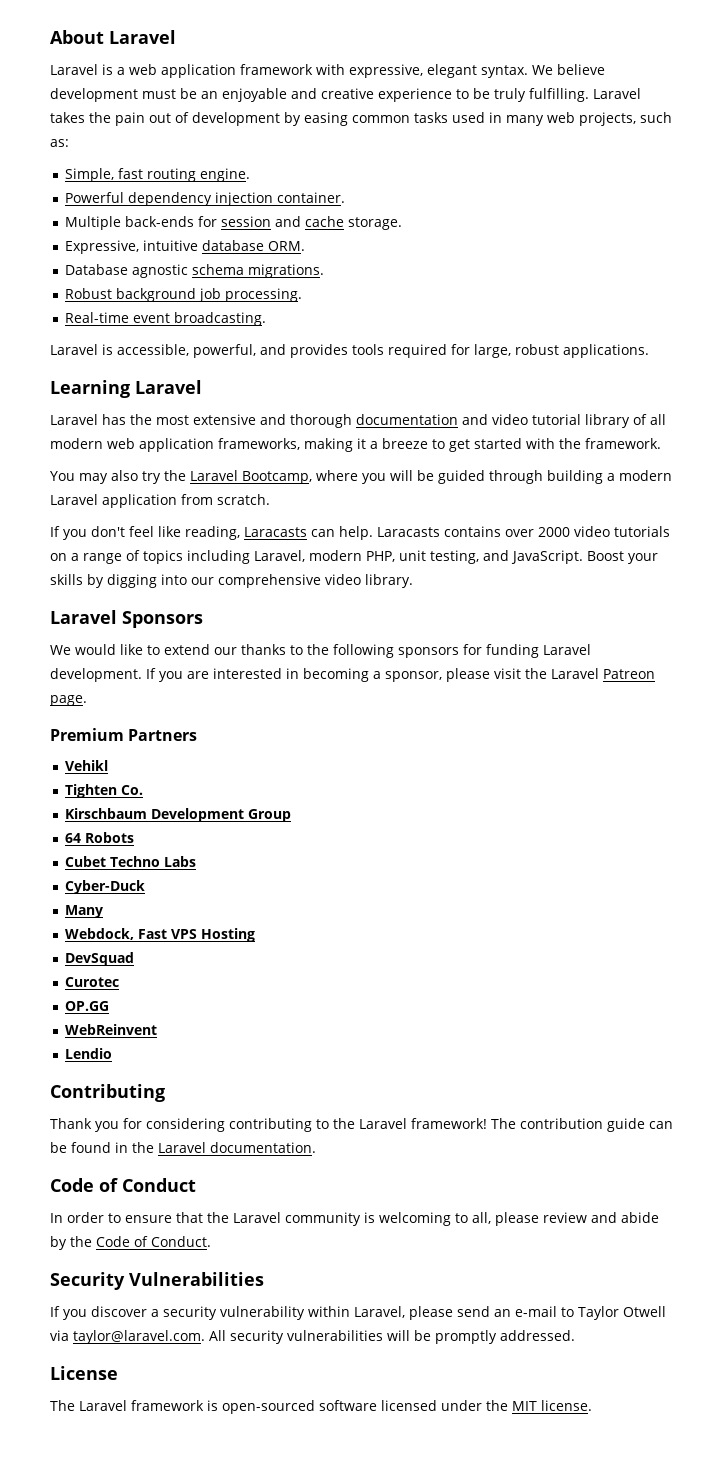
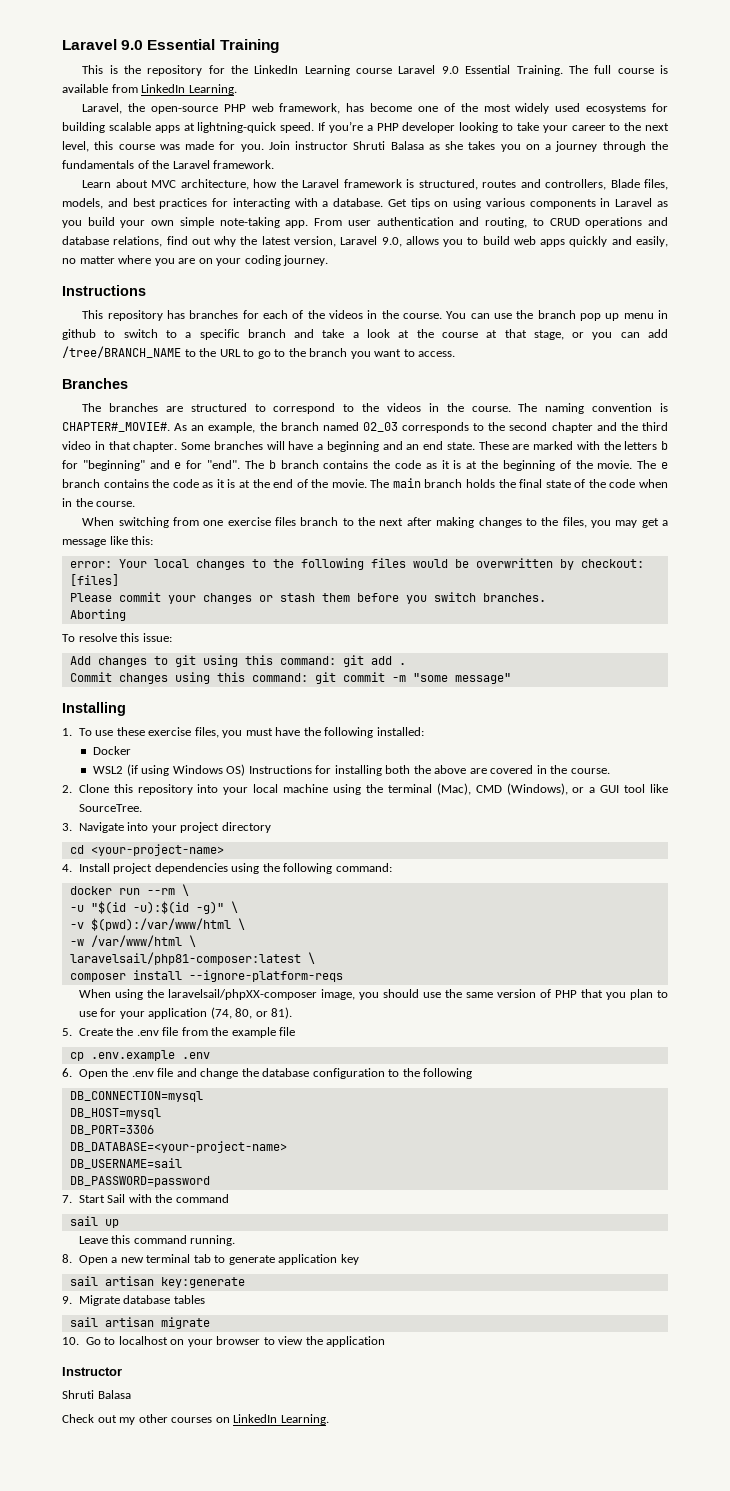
[50,30,176,44] [50,64,605,78] [50,88,641,102] [50,112,672,126] [50,139,69,147] [65,168,251,182] [65,192,346,206] [65,216,403,230] [65,240,306,254] [65,264,325,278] [65,288,303,302] [65,312,267,326] [50,344,649,358] [50,380,202,398] [50,414,666,428] [50,438,661,452] [50,470,672,484] [50,494,270,508] [50,526,670,540] [50,550,658,564] [50,574,413,588] [50,610,203,628] [50,644,591,658] [50,668,655,682] [50,695,87,706] [50,728,198,741] [65,760,109,771] [65,784,144,798] [65,808,292,822] [65,832,135,843] [65,856,197,867] [65,880,146,894] [65,905,104,918] [65,928,256,942] [65,952,135,966] [65,977,120,987] [65,1001,110,1011] [65,1024,158,1035] [65,1048,113,1059] [50,1084,165,1102] [50,1118,673,1132] [50,1142,316,1153] [50,1178,196,1192] [50,1212,659,1226] [50,1236,211,1250] [50,1272,264,1290] [50,1306,666,1320] [50,1330,575,1344] [50,1366,118,1380] [50,1400,592,1414] About Laravel // Laravel is a web application framework with expressive, elegant syntax. We believe development must be an enjoyable and creative experience to be truly fulfilling. Laravel takes the pain out of development by easing common tasks used in many web projects, such as: // Simple, fast routing engine. // Powerful dependency injection container. // Multiple back-ends for session and cache storage. // Expressive, intuitive database ORM. // Database agnostic schema migrations. // Robust background job processing. // Real-time event broadcasting. // Laravel is accessible, powerful, and provides tools required for large, robust applications. // Learning Laravel // Laravel has the most extensive and thorough documentation and video tutorial library of all modern web application frameworks, making it a breeze to get started with the framework. // You may also try the Laravel Bootcamp, where you will be guided through building a modern Laravel application from scratch. // If you don't feel like reading, Laracasts can help. Laracasts contains over 2000 video tutorials on a range of topics including Laravel, modern PHP, unit testing, and JavaScript. Boost your skills by digging into our comprehensive video library. // Laravel Sponsors // We would like to extend our thanks to the following sponsors for funding Laravel development. If you are interested in becoming a sponsor, please visit the Laravel Patreon page. // Premium Partners // Vehikl // Tighten Co. // Kirschbaum Development Group // 64 Robots // Cubet Techno Labs // Cyber-Duck // Many // Webdock, Fast VPS Hosting // DevSquad // Curotec // OP.GG // WebReinvent // Lendio // Contributing // Thank you for considering contributing to the Laravel framework! The contribution guide can be found in the Laravel documentation. // Code of Conduct // In order to ensure that the Laravel community is welcoming to all, please review and abide by the Code of Conduct. // Security Vulnerabilities // If you discover a security vulnerability within Laravel, please send an e-mail to Taylor Otwell via taylor@laravel.com. All security vulnerabilities will be promptly addressed. // License // The Laravel framework is open-sourced software licensed under the MIT license. -> [62,39,279,53] [82,65,668,76] [62,84,237,95] [82,103,669,114] [62,121,669,133] [62,141,668,152] [62,160,275,169] [82,179,668,190] [62,198,668,209] [62,217,669,228] [62,236,668,247] [62,255,329,266] [62,285,146,296] [82,310,668,321] [62,329,668,340] [62,346,456,359] [62,378,128,389] [82,403,669,414] [62,422,668,433] [62,441,668,452] [62,460,669,471] [62,478,669,488] [62,498,136,507] [82,517,669,528] [62,536,154,547] [69,558,644,570] [69,574,119,586] [69,592,546,604] [69,609,126,621] [62,633,172,642] [69,655,406,667] [69,672,511,684] [62,702,126,716] [62,727,424,738] [93,746,132,755] [93,764,610,776] [62,783,668,795] [78,804,142,812] [62,822,271,833] [69,844,224,856] [62,863,392,874] [69,884,189,896] [69,901,238,914] [69,918,245,931] [69,935,196,947] [69,952,315,965] [69,970,343,982] [78,989,668,1000] [78,1007,293,1019] [62,1027,296,1038] [69,1050,210,1061] [62,1068,473,1079] [69,1091,203,1102] [69,1108,161,1119] [69,1125,154,1135] [69,1141,287,1153] [69,1158,182,1169] [69,1176,210,1187] [62,1194,229,1203] [69,1216,119,1228] [78,1235,236,1246] [62,1254,359,1265] [69,1276,245,1288] [62,1295,205,1306] [69,1317,210,1329] [62,1336,386,1347] [62,1367,122,1376] [62,1390,131,1399] [62,1414,329,1425] Laravel 9.0 Essential Training // This is the repository for the LinkedIn Learning course Laravel 9.0 Essential Training. The full course is available from LinkedIn Learning. // Laravel, the open-source PHP web framework, has become one of the most widely used ecosystems for building scalable apps at lightning-quick speed. If you’re a PHP developer looking to take your career to the next level, this course was made for you. Join instructor Shruti Balasa as she takes you on a journey through the fundamentals of the Laravel framework. // Learn about MVC architecture, how the Laravel framework is structured, routes and controllers, Blade files, models, and best practices for interacting with a database. Get tips on using various components in Laravel as you build your own simple note-taking app. From user authentication and routing, to CRUD operations and database relations, find out why the latest version, Laravel 9.0, allows you to build web apps quickly and easily, no matter where you are on your coding journey. // Instructions // This repository has branches for each of the videos in the course. You can use the branch pop up menu in github to switch to a specific branch and take a look at the course at that stage, or you can add /tree/BRANCH_NAME to the URL to go to the branch you want to access. // Branches // The branches are structured to correspond to the videos in the course. The naming convention is CHAPTER#_MOVIE#. As an example, the branch named 02_03 corresponds to the second chapter and the third video in that chapter. Some branches will have a beginning and an end state. These are marked with the letters b for "beginning" and e for "end". The b branch contains the code as it is at the beginning of the movie. The e branch contains the code as it is at the end of the movie. The main branch holds the final state of the code when in the course. // When switching from one exercise files branch to the next after making changes to the files, you may get a message like this: // error: Your local changes to the following files would be overwritten by checkout: [files] // Please commit your changes or stash them before you switch branches. // Aborting // To resolve this issue: // Add changes to git using this command: git add . // Commit changes using this command: git commit -m "some message" // Installing // 1. To use these exercise files, you must have the following installed: // Docker // WSL2 (if using Windows OS) Instructions for installing both the above are covered in the course. // 2. Clone this repository into your local machine using the terminal (Mac), CMD (Windows), or a GUI tool like SourceTree. // 3. Navigate into your project directory // cd <your-project-name> // 4. Install project dependencies using the following command: // docker run --rm \ // -u "$(id -u):$(id -g)" \ // -v $(pwd):/var/www/html \ // -w /var/www/html \ // laravelsail/php81-composer:latest \ // composer install --ignore-platform-reqs // When using the laravelsail/phpXX-composer image, you should use the same version of PHP that you plan to use for your application (74, 80, or 81). // 5. Create the .env file from the example file // cp .env.example .env // 6. Open the .env file and change the database configuration to the following // DB_CONNECTION=mysql // DB_HOST=mysql // DB_PORT=3306 // DB_DATABASE=<your-project-name> // DB_USERNAME=sail // DB_PASSWORD=password // 7. Start Sail with the command // sail up // Leave this command running. // 8. Open a new terminal tab to generate application key // sail artisan key:generate // 9. Migrate database tables // sail artisan migrate // 10. Go to localhost on your browser to view the application // Instructor // Shruti Balasa // Check out my other courses on LinkedIn Learning.

